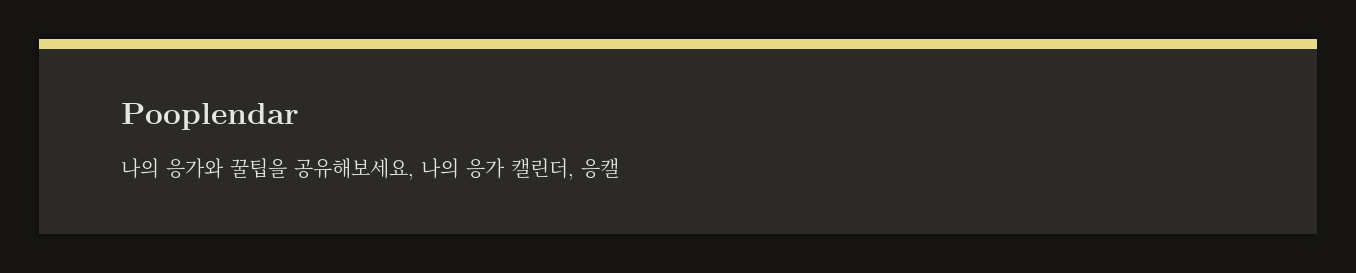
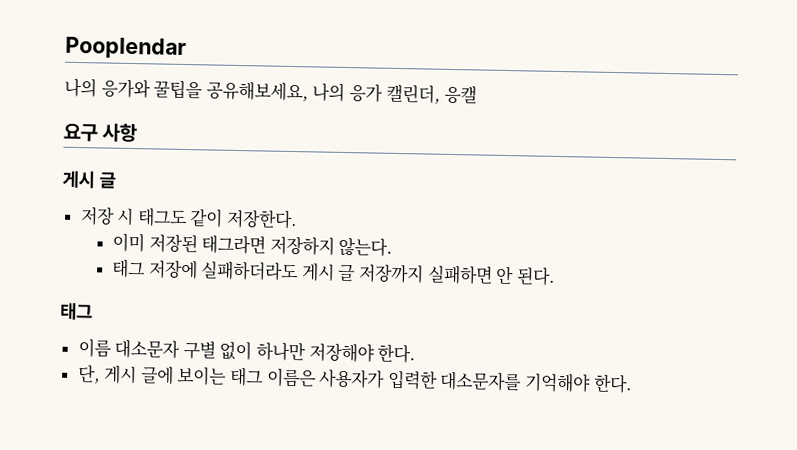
(619, 168) none -> [63,122,139,143] [62,170,116,189] [79,207,299,230] [111,232,394,257] [110,258,556,286] [60,302,93,321] [77,338,417,364] [76,364,633,394] // 요구 사항 // 게시 글 // 저장 시 태그도 같이 저장한다. // 이미 저장된 태그라면 저장하지 않는다. // 태그 저장에 실패하더라도 게시 글 저장까지 실패하면 안 된다. // 태그 // 이름 대소문자 구별 없이 하나만 저장해야 한다. // 단, 게시 글에 보이는 태그 이름은 사용자가 입력한 대소문자를 기억해야 한다.

